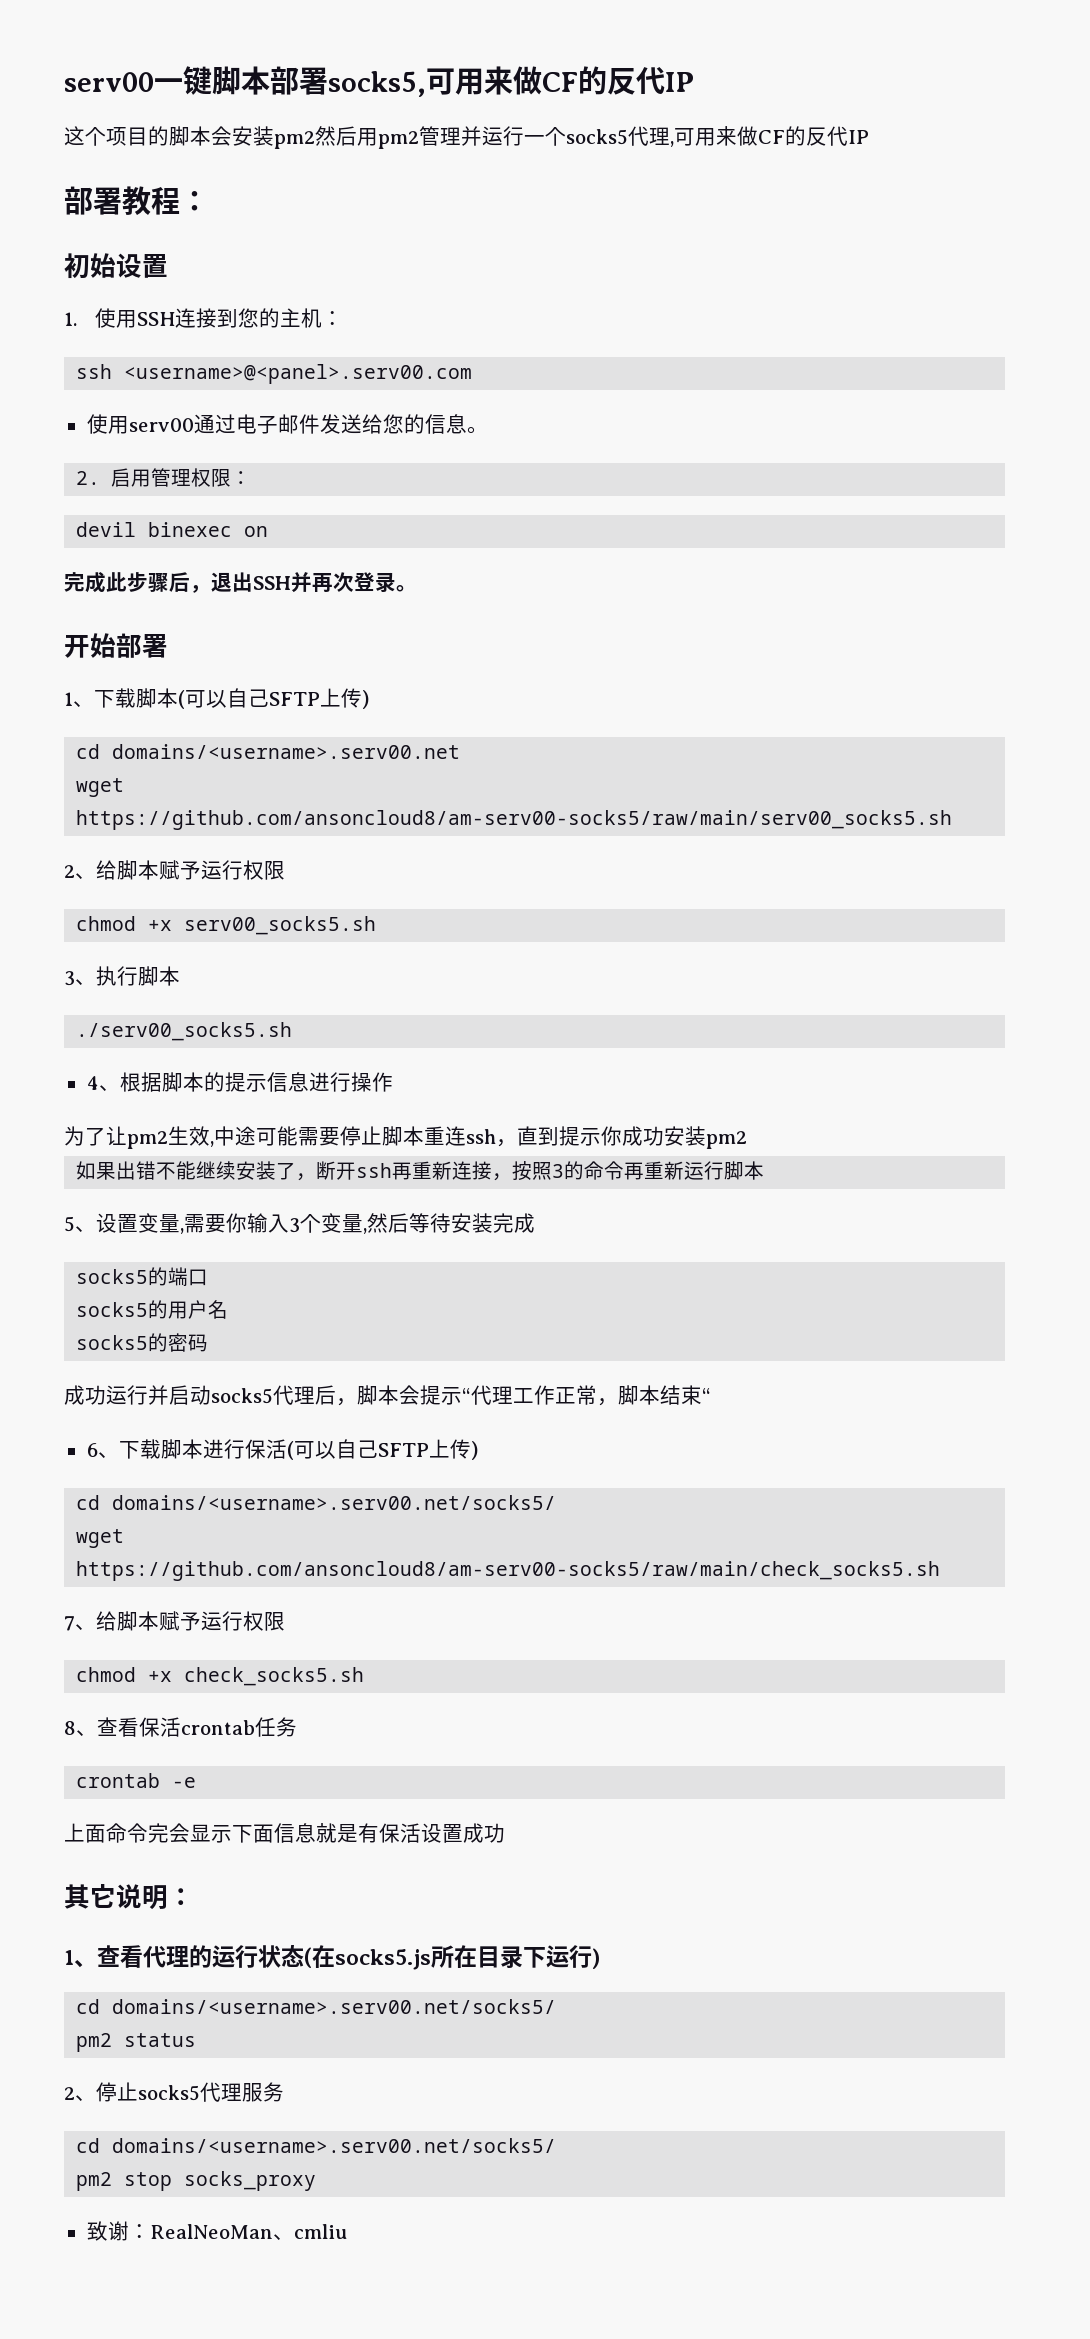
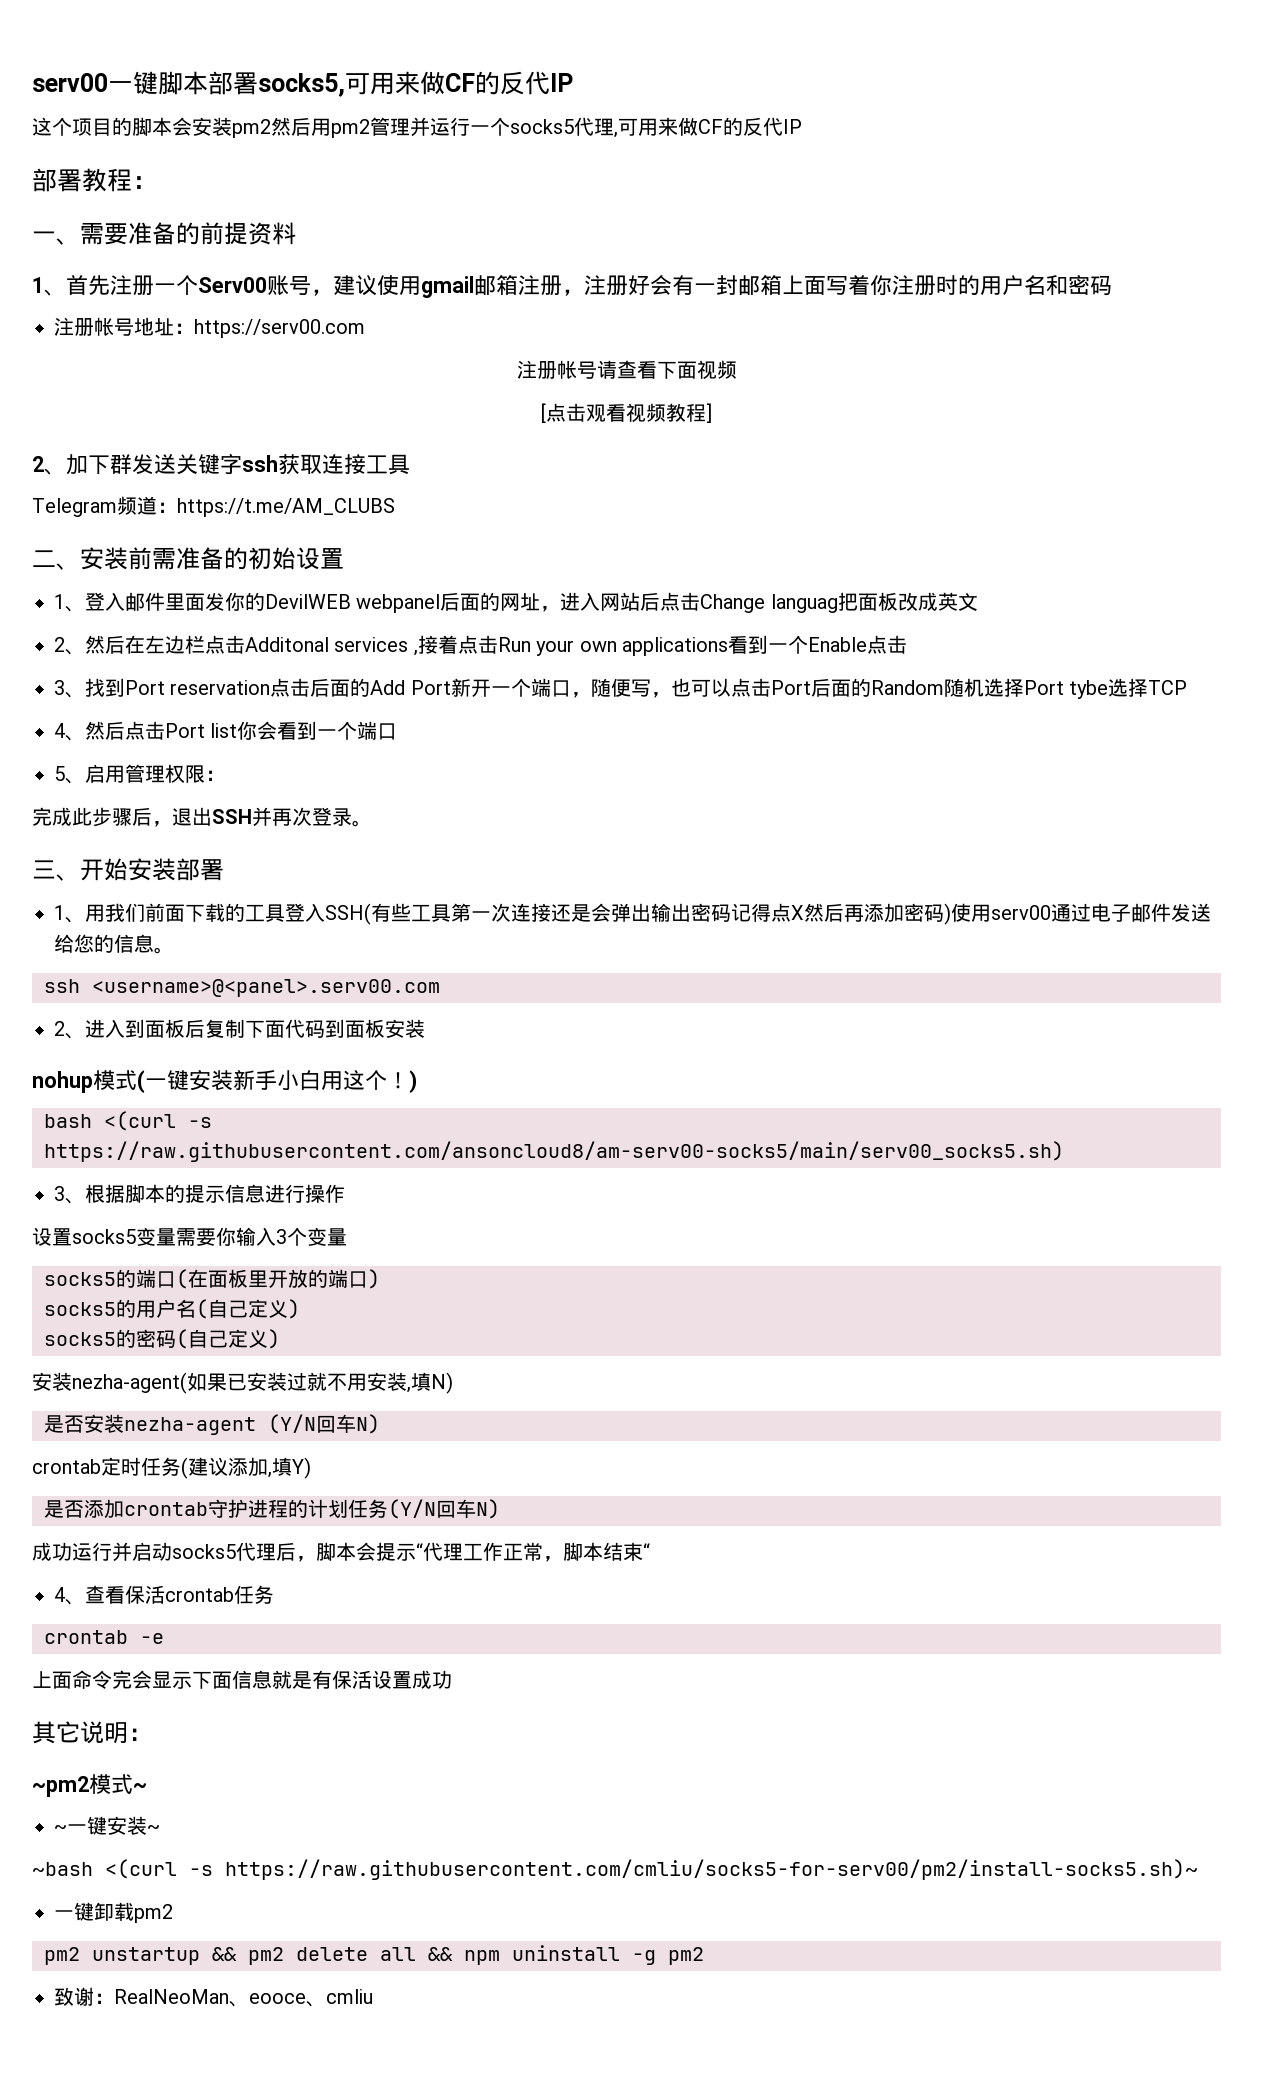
[64,253,168,279] [64,308,344,328] [76,364,473,384] 初始设置 // 1.使用SSH连接到您的主机： // ssh <username>@<panel>.serv00.com // -> [32,222,296,245] [32,275,1112,298] [54,317,365,338] [516,360,737,380] [541,403,712,423] [32,454,410,475] [32,496,395,517] [32,547,344,570] [54,592,978,613] [54,635,907,656] [54,678,1188,699] [54,721,398,741] [54,764,225,784] [32,807,372,827] [32,858,224,881] [54,903,951,925] 一、需要准备的前提资料 // 1、首先注册一个Serv00账号，建议使用gmail邮箱注册，注册好会有一封邮箱上面写着你注册时的用户名和密码 // 注册帐号地址：https://serv00.com // 注册帐号请查看下面视频 // [点击观看视频教程] // 2、加下群发送关键字ssh获取连接工具 // Telegram频道：https://t.me/AM_CLUBS // 二、安装前需准备的初始设置 // 1、登入邮件里面发你的DevilWEB webpanel后面的网址，进入网站后点击Change languag把面板改成英文 // 2、然后在左边栏点击Additonal services ,接着点击Run your own applications看到一个Enable点击 // 3、找到Port reservation点击后面的Add Port新开一个端口，随便写，也可以点击Port后面的Random随机选择Port tybe选择TCP // 4、然后点击Port list你会看到一个端口 // 5、启用管理权限： // 完成此步骤后，退出SSH并再次登录。 // 三、开始安装部署 // 1、用我们前面下载的工具登入SSH(有些工具第一次连接还是会弹出输出密码记得点X然后再添加密码)
[76,468,251,487] [76,522,269,537] [64,571,417,593] [64,633,168,658] [64,688,369,709] [76,744,461,759] [76,778,125,797] [76,810,953,830] [64,860,285,880] [76,916,377,935] [64,966,180,986] [76,1022,293,1041] [86,1076,99,1090] 2.启用管理权限： // devil binexec on // 完成此步骤后，退出SSH并再次登录。 // 开始部署 // 1、下载脚本(可以自己SFTP上传) // cd domains/<username>.serv00.net // wget https://github.com/ansoncloud8/am-serv00-socks5/raw/main/serv00_socks5.sh // 2、给脚本赋予运行权限 // chmod +x serv00_socks5.sh // 3、执行脚本 // ./serv00_socks5.sh // 4 -> [44,979,440,997] [54,1019,425,1039] [32,1070,417,1093] [44,1111,212,1131] [44,1141,1064,1162] [54,1186,65,1201] ssh <username>@<panel>.serv00.com // 2、进入到面板后复制下面代码到面板安装 // nohup模式(一键安装新手小白用这个！) // bash <(curl -s https://raw.githubusercontent.com/ansoncloud8/am-serv00-socks5/main/serv00_socks5.sh) // 3
[64,1126,747,1149] [76,1161,765,1181] [64,1213,184,1234] 为了让pm2生效,中途可能需要停止脚本重连ssh，直到提示你成功安装pm2 // 如果出错不能继续安装了，断开ssh再重新连接，按照3的命令再重新运行脚本 // 5、设置变量, -> [32,1227,176,1246] 设置socks5变量
[363,1213,535,1234] [76,1267,209,1286] ,然后等待安装完成 // socks5的端口 -> [44,1269,380,1289] // socks5的端口(在面板里开放的端口)
(229, 1309) none -> [196,1299,300,1319] (自己定义)
(209, 1343) none -> [176,1329,280,1349] [32,1372,453,1394] [44,1414,380,1435] [32,1457,311,1479] [44,1499,500,1519] (自己定义) // 安装nezha-agent(如果已安装过就不用安装,填N) // 是否安装nezha-agent (Y/N回车N) // crontab定时任务(建议添加,填Y) // 是否添加crontab守护进程的计划任务(Y/N回车N)
[86,1439,478,1460] [76,1495,557,1510] [76,1529,125,1548] [76,1561,941,1581] [64,1611,285,1631] [76,1667,365,1686] [64,1721,76,1735] 6、下载脚本进行保活(可以自己SFTP上传) // cd domains/<username>.serv00.net/socks5/ // wget https://github.com/ansoncloud8/am-serv00-socks5/raw/main/check_socks5.sh // 7、给脚本赋予运行权限 // chmod +x check_socks5.sh // 8 -> [54,1587,65,1602] 4
[64,1945,600,1970] [76,1999,557,2014] [76,2033,197,2052] [64,2082,284,2102] [76,2138,557,2153] [76,2171,317,2191] 1、查看代理的运行状态(在socks5.js所在目录下运行) // cd domains/<username>.serv00.net/socks5/ // pm2 status // 2、停止socks5代理服务 // cd domains/<username>.serv00.net/socks5/ // pm2 stop socks_proxy -> [32,1774,147,1797] [54,1816,160,1835] [32,1859,1198,1880] [54,1902,173,1923] [44,1945,704,1965] ~pm2模式~ // ~一键安装~ // ~bash <(curl -s https://raw.githubusercontent.com/cmliu/socks5-for-serv00/pm2/install-socks5.sh)~ // 一键卸载pm2 // pm2 unstartup && pm2 delete all && npm uninstall -g pm2
(294, 2237) none -> [249,1993,326,2007] eooce、

